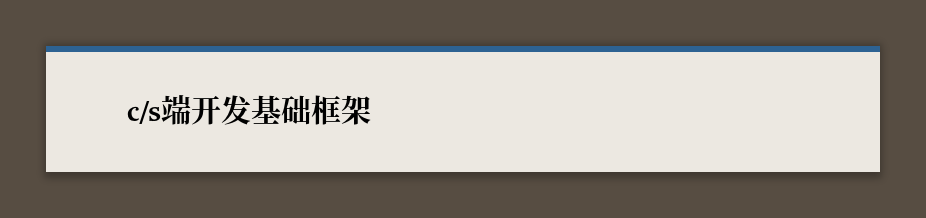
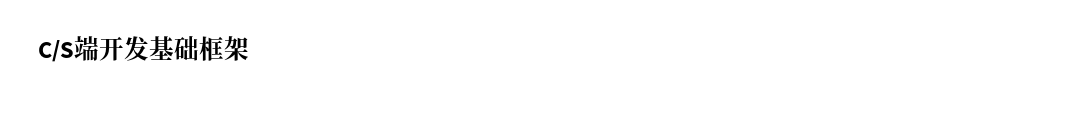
[127,101,161,124] c/s -> [38,40,74,62] C/S

